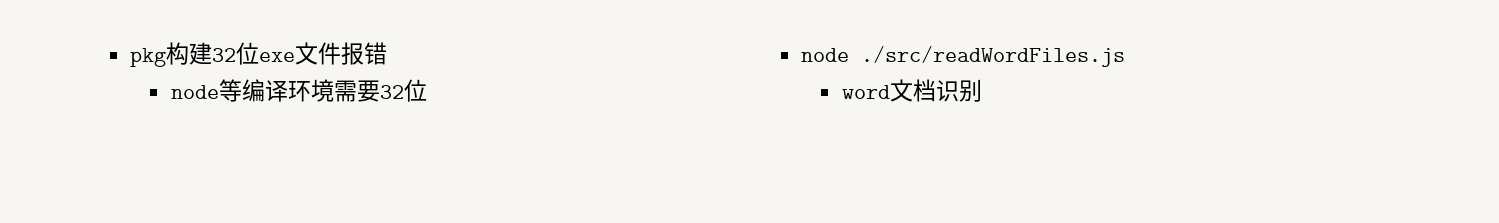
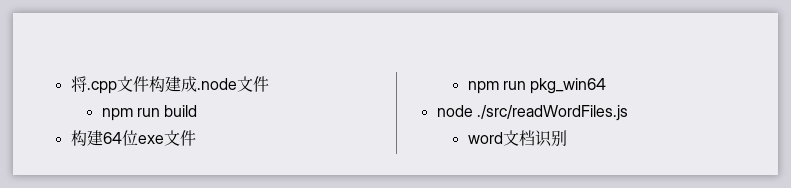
[130,42,388,67] [171,79,428,102] pkg构建32位exe文件报错 // node等编译环境需要32位 -> [70,76,269,94] [101,105,198,121] [70,130,196,146] [467,78,607,94] 将.cpp文件构建成.node文件 // npm run build // 构建64位exe文件 // npm run pkg_win64

